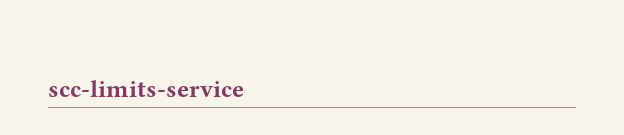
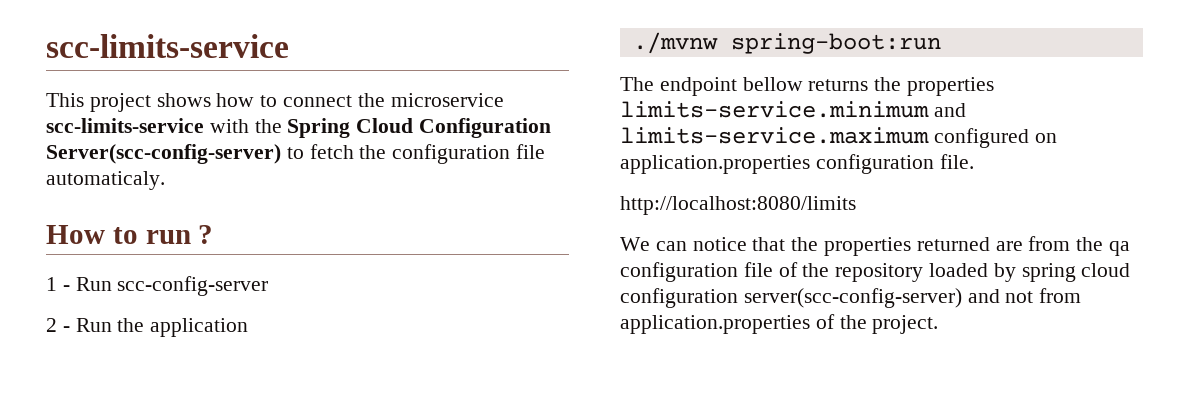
[48,80,244,97] scc-limits-service -> [46,34,289,58] [46,93,504,112] [46,118,552,138] [46,144,546,164] [46,171,165,190] [46,225,214,244] [46,276,269,296] [46,318,249,337] [632,32,941,54] [620,77,995,96] [620,101,966,118] [620,127,1057,148] [620,154,974,174] [620,196,856,215] [620,236,1131,256] [620,262,1131,282] [620,288,1082,308] [620,314,939,334] scc-limits-service // This project shows how to connect the microservice scc-limits-service with the Spring Cloud Configuration Server(scc-config-server) to fetch the configuration file automaticaly. // How to run ? // 1 - Run scc-config-server // 2 - Run the application // ./mvnw spring-boot:run // The endpoint bellow returns the properties limits-service.minimum and limits-service.maximum configured on application.properties configuration file. // http://localhost:8080/limits // We can notice that the properties returned are from the qa configuration file of the repository loaded by spring cloud configuration server(scc-config-server) and not from application.properties of the project.

